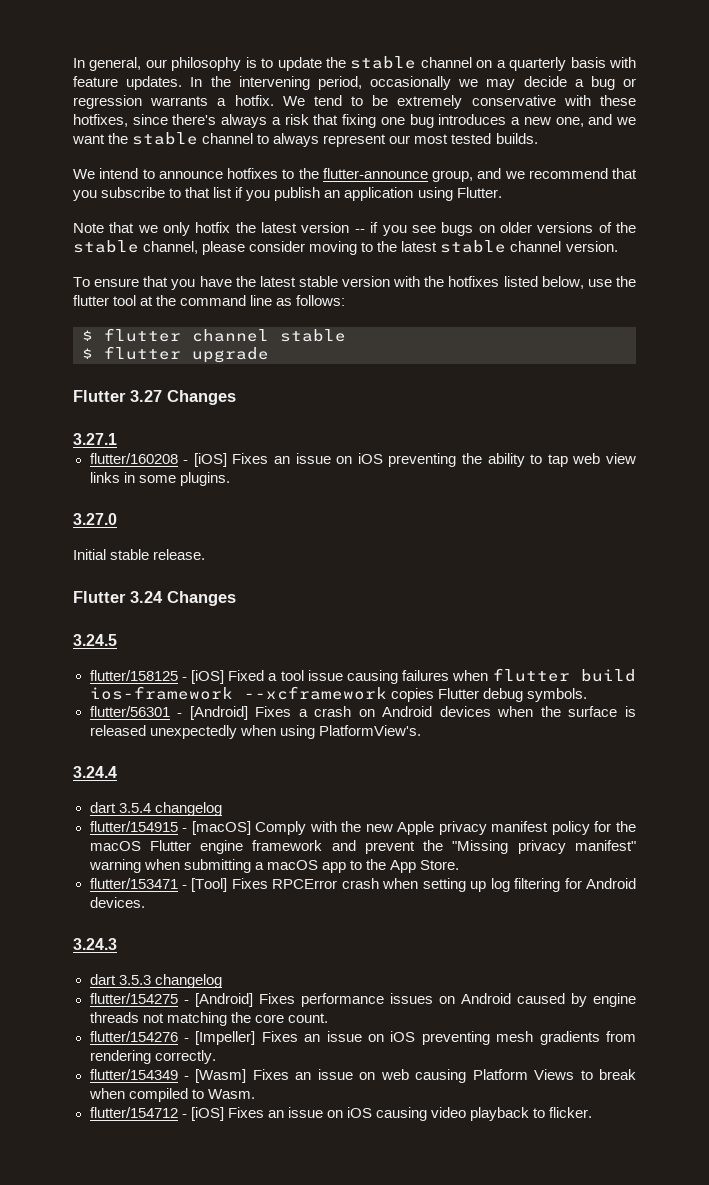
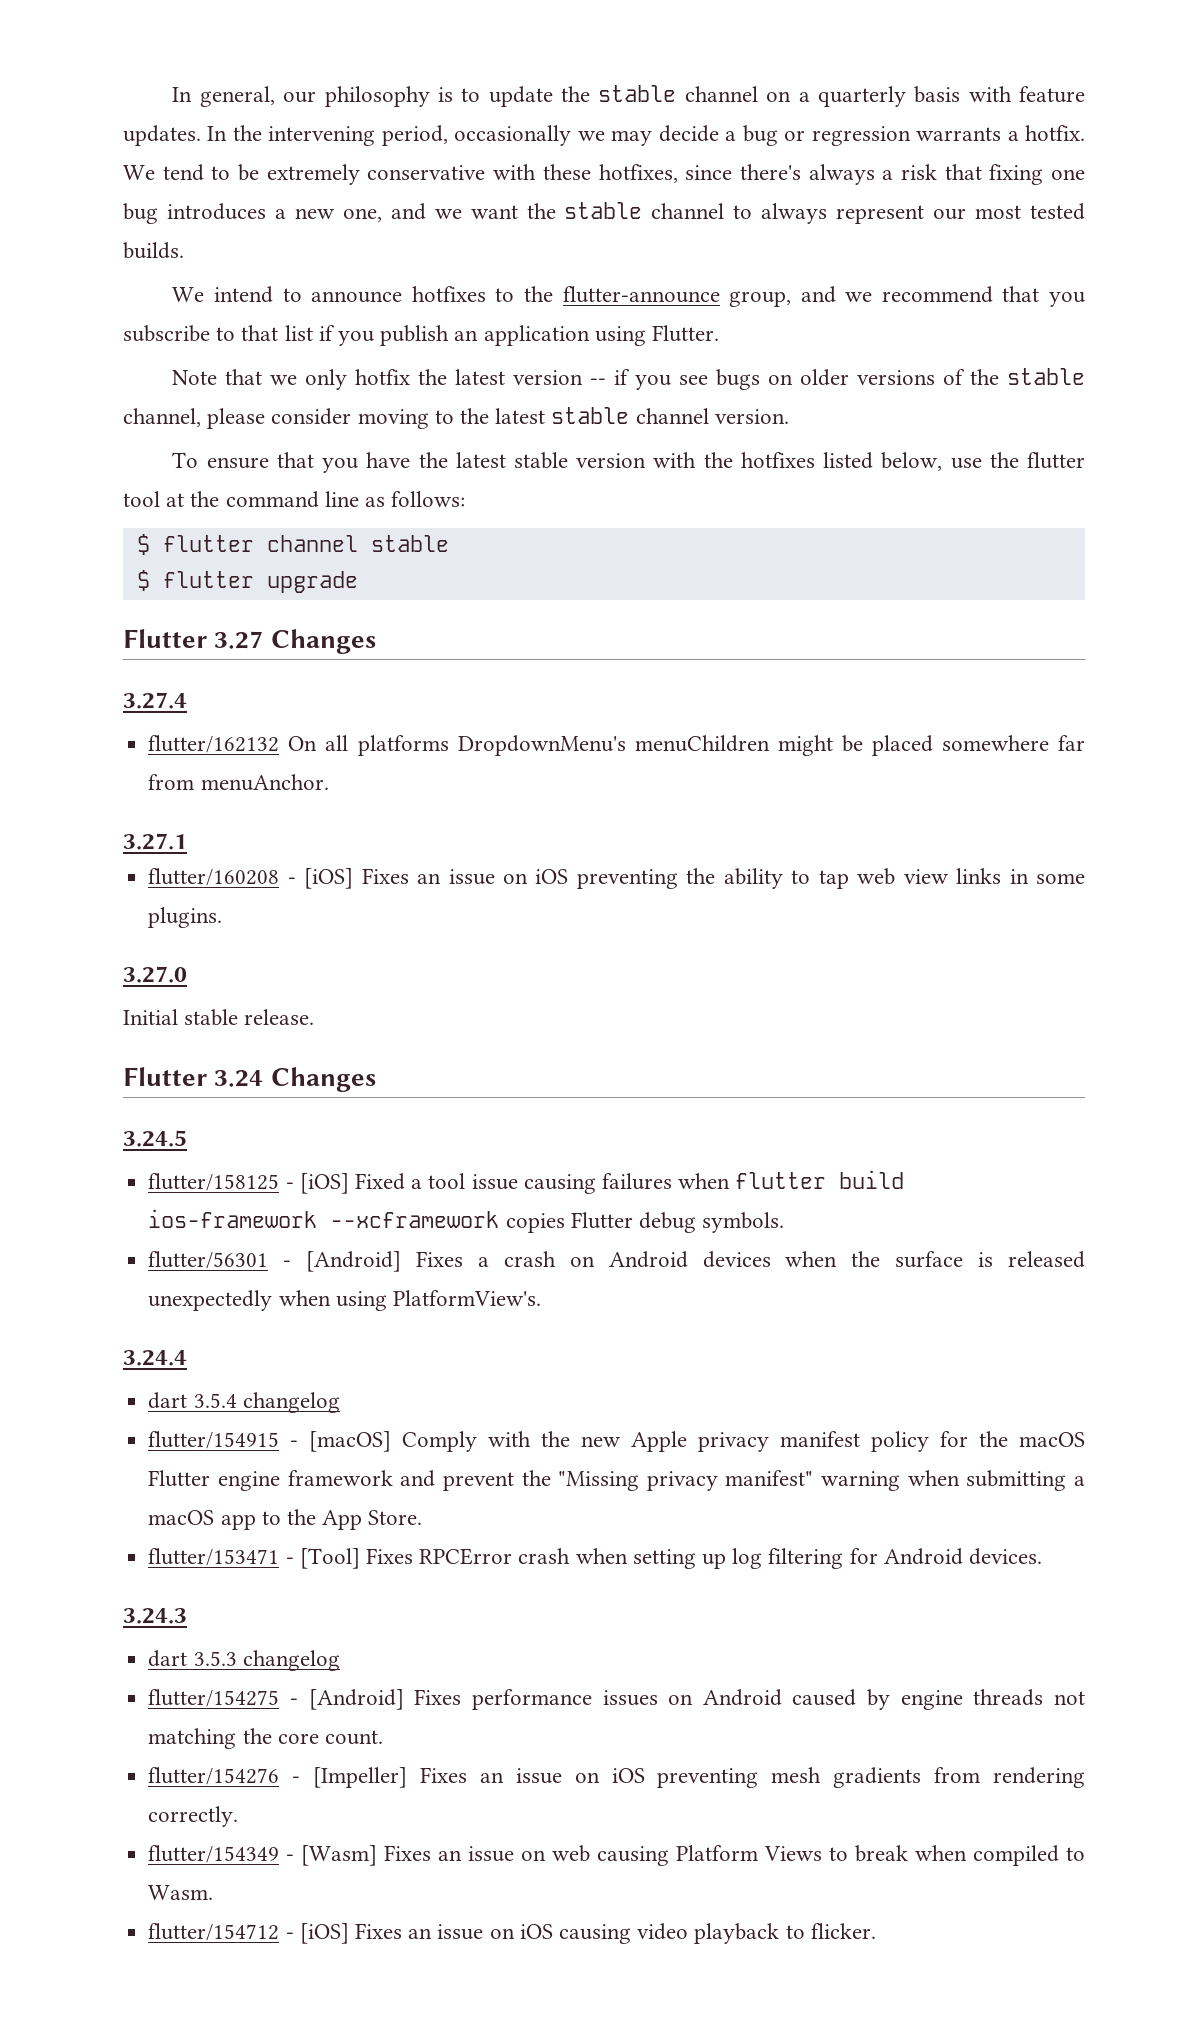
(236, 397) none -> [123,692,187,709] [148,735,1086,756] [148,774,329,791] // 3.27.4 // flutter/162132 On all platforms DropdownMenu's menuChildren might be placed somewhere far from menuAnchor.

